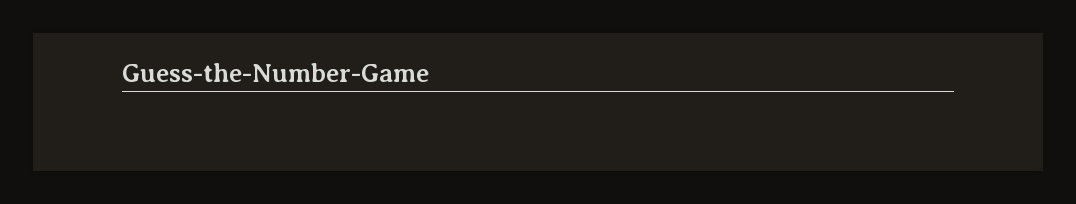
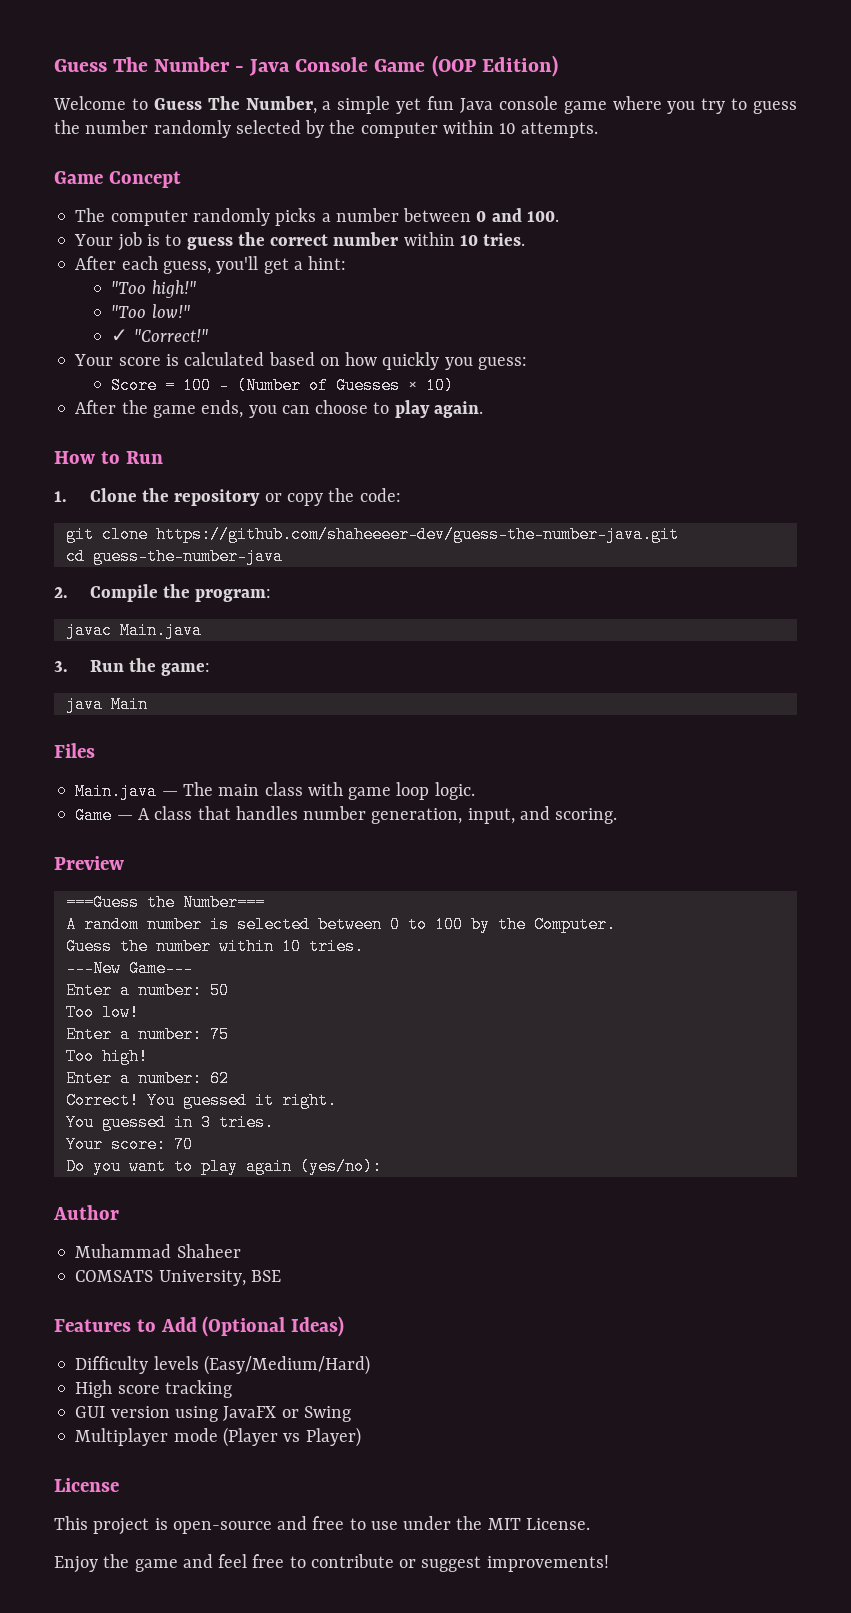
[122,63,429,82] Guess-the-Number-Game -> [54,55,558,77] [53,96,797,114] [54,120,599,138] [54,171,181,188] [75,208,559,226] [74,232,526,251] [75,256,347,274] [111,280,196,298] [111,304,190,318] [111,329,208,342] [74,352,527,370] [111,377,455,394] [75,400,483,418] [54,451,163,464] [54,488,401,506] [65,526,679,543] [65,548,283,565] [54,584,272,602] [65,622,202,639] [54,658,211,676] [65,696,148,713] [54,743,95,758] [75,782,475,800] [75,806,618,824] [54,856,124,870] [65,894,265,911] [65,916,616,933] [65,938,364,955] [65,960,193,977] [65,982,229,999] [65,1004,139,1021] [65,1026,229,1043] [65,1048,148,1065] [65,1070,229,1087] [65,1092,337,1109] [65,1114,274,1131] [65,1136,193,1153] [65,1158,382,1175] [53,1205,119,1220] [75,1244,241,1258] [75,1270,281,1286] [54,1316,345,1337] [75,1355,370,1375] [75,1380,232,1398] [75,1406,351,1422] [75,1427,361,1447] [54,1478,119,1492] [54,1516,590,1535] [54,1554,609,1573] Guess The Number - Java Console Game (OOP Edition) // Welcome to Guess The Number, a simple yet fun Java console game where you try to guess the number randomly selected by the computer within 10 attempts. // Game Concept // The computer randomly picks a number between 0 and 100. // Your job is to guess the correct number within 10 tries. // After each guess, you'll get a hint: // "Too high!" // "Too low!" // ✓ "Correct!" // Your score is calculated based on how quickly you guess: // Score = 100 - (Number of Guesses × 10) // After the game ends, you can choose to play again. // How to Run // 1. Clone the repository or copy the code: // git clone https://github.com/shaheeeer-dev/guess-the-number-java.git // cd guess-the-number-java // 2. Compile the program: // javac Main.java // 3. Run the game: // java Main // Files // Main.java — The main class with game loop logic. // Game — A class that handles number generation, input, and scoring. // Preview // ===Guess the Number=== // A random number is selected between 0 to 100 by the Computer. // Guess the number within 10 tries. // ---New Game--- // Enter a number: 50 // Too low! // Enter a number: 75 // Too high! // Enter a number: 62 // Correct! You guessed it right. // You guessed in 3 tries. // Your score: 70 // Do you want to play again (yes/no): // Author // Muhammad Shaheer // COMSATS University, BSE // Features to Add (Optional Ideas) // Difficulty levels (Easy/Medium/Hard) // High score tracking // GUI version using JavaFX or Swing // Multiplayer mode (Player vs Player) // License // This project is open-source and free to use under the MIT License. // Enjoy the game and feel free to contribute or suggest improvements!

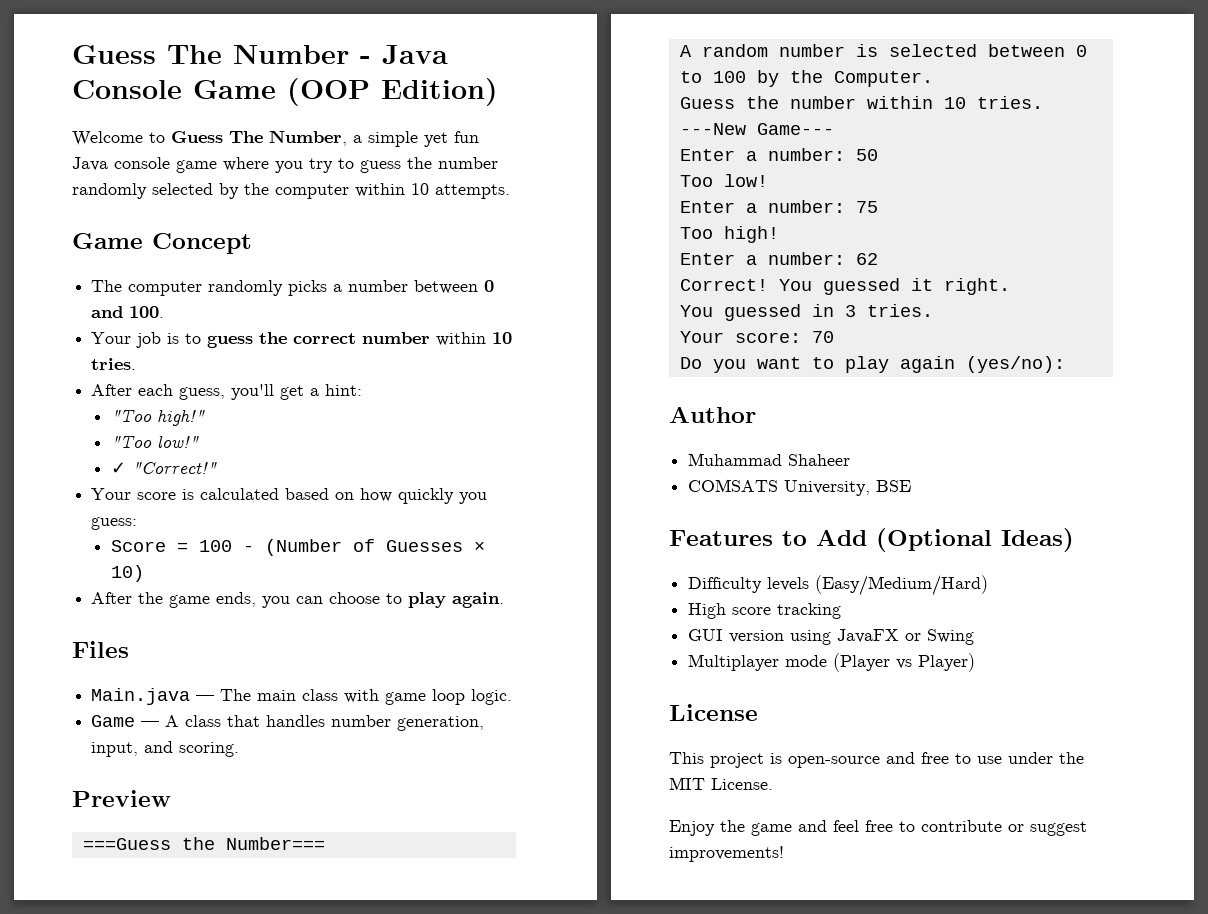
[54,451,163,464] [54,488,401,506] [65,526,679,543] [65,548,283,565] [54,584,272,602] [65,622,202,639] [54,658,211,676] [65,696,148,713] // How to Run // 1. Clone the repository or copy the code: // git clone https://github.com/shaheeeer-dev/guess-the-number-java.git // cd guess-the-number-java // 2. Compile the program: // javac Main.java // 3. Run the game: // java Main -> (505, 600) none

